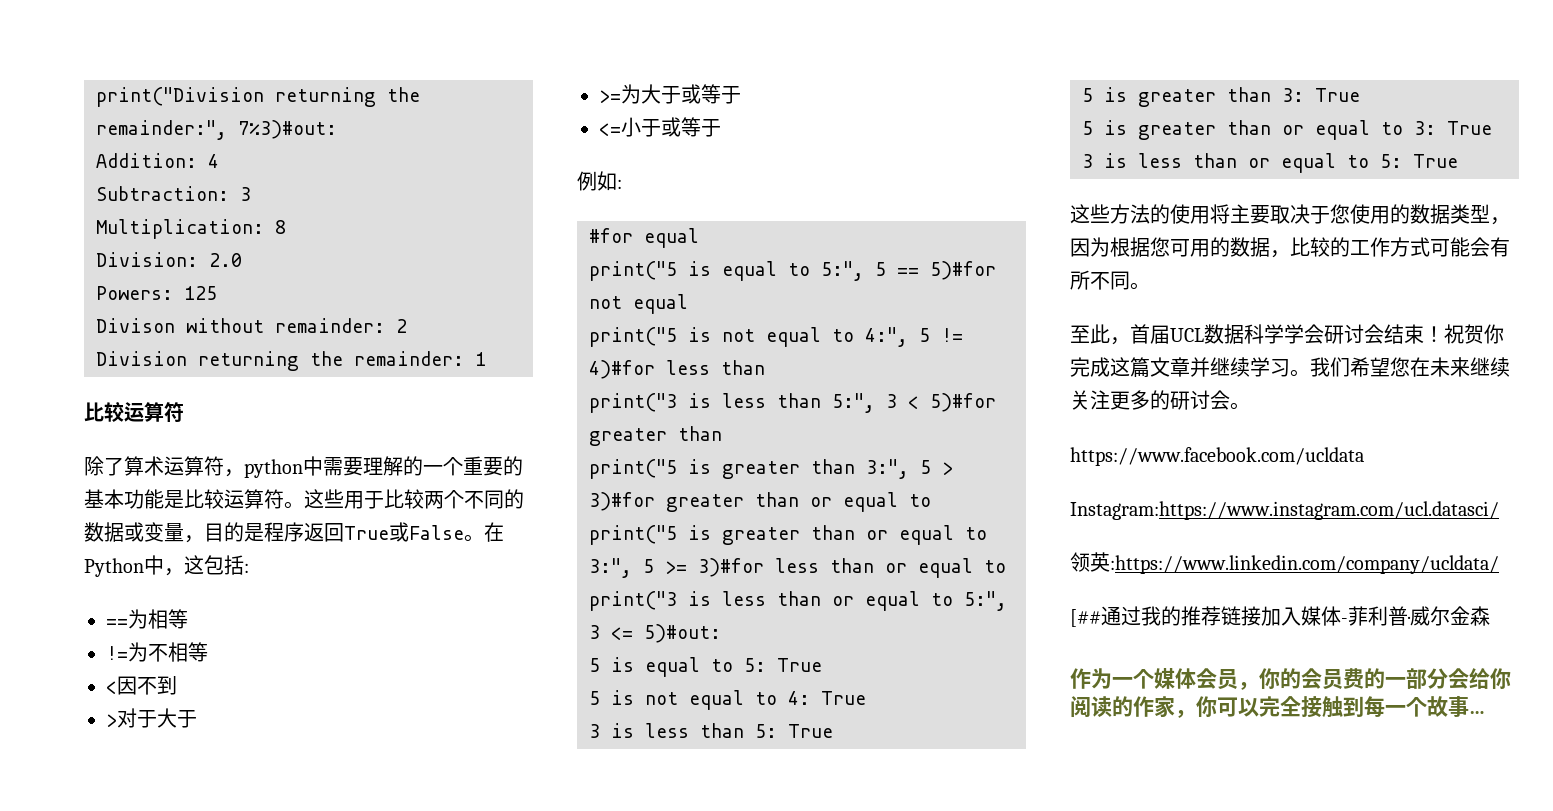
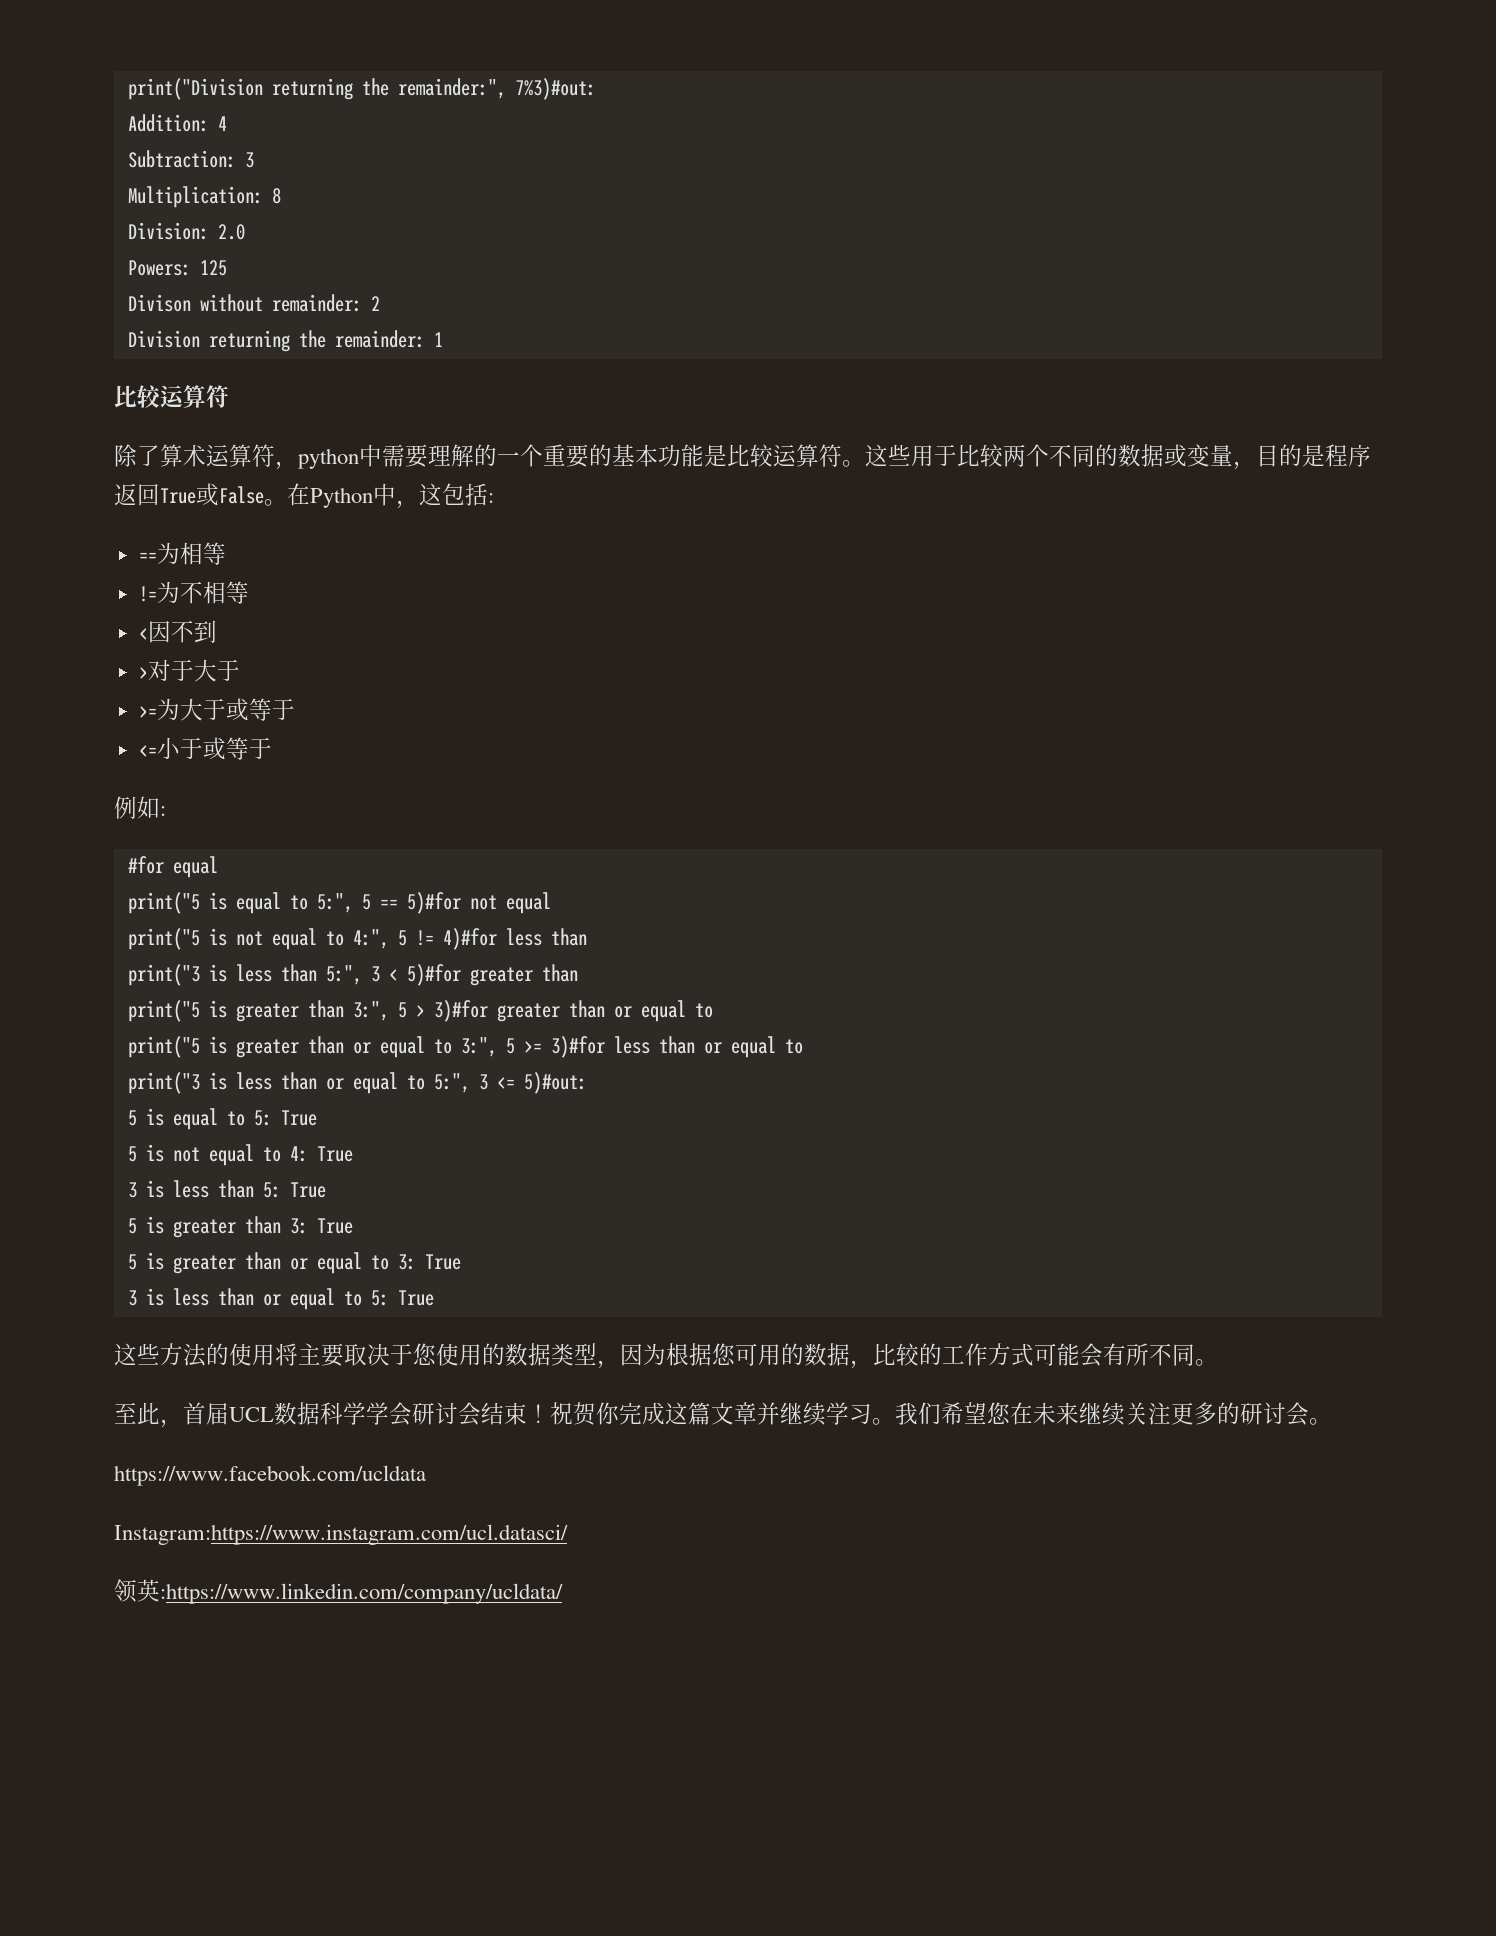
[1070,606,1490,627] [1070,668,1511,690] [1070,695,1485,718] // [##通过我的推荐链接加入媒体-菲利普·威尔金森 // 作为一个媒体会员，你的会员费的一部分会给你阅读的作家，你可以完全接触到每一个故事… -> (563, 1593) none

